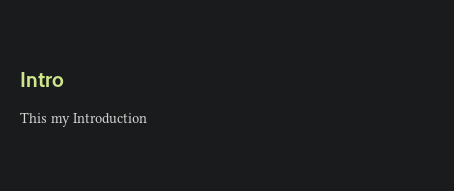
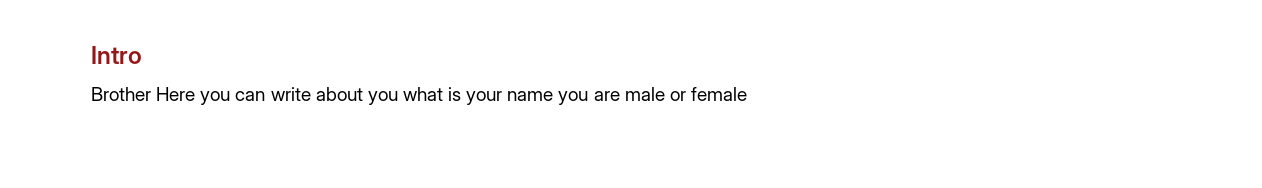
[20,112,147,127] This my Introduction -> [91,87,747,105] Brother Here you can write about you what is your name you are male or female

